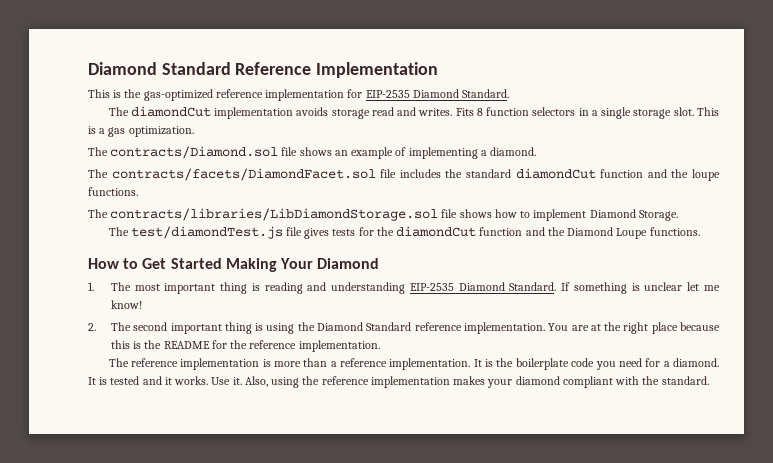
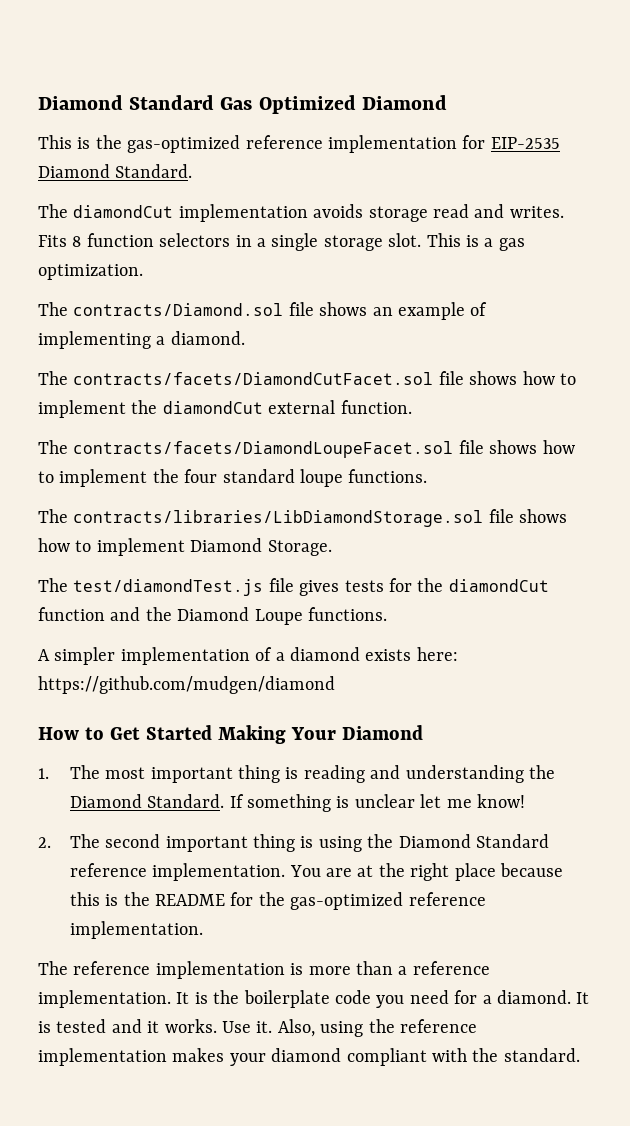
[88,62,439,78] Diamond Standard Reference Implementation -> [38,95,447,114] Diamond Standard Gas Optimized Diamond
[111,168,689,181] contracts/facets/DiamondFacet.sol file includes the standard diamondCut function and the -> [73,371,576,385] [38,400,412,418] [38,440,575,458] [38,469,295,487] contracts/facets/DiamondCutFacet.sol file shows how to implement the diamondCut external function. // The contracts/facets/DiamondLoupeFacet.sol file shows how to implement the four standard
(700, 231) none -> [38,647,458,665] [38,676,335,694] // A simpler implementation of a diamond exists here: https://github.com/mudgen/diamond
[409,283,454,291] EIP-2535 -> [529,765,556,779] the
(248, 344) none -> [290,892,404,910] gas-optimized

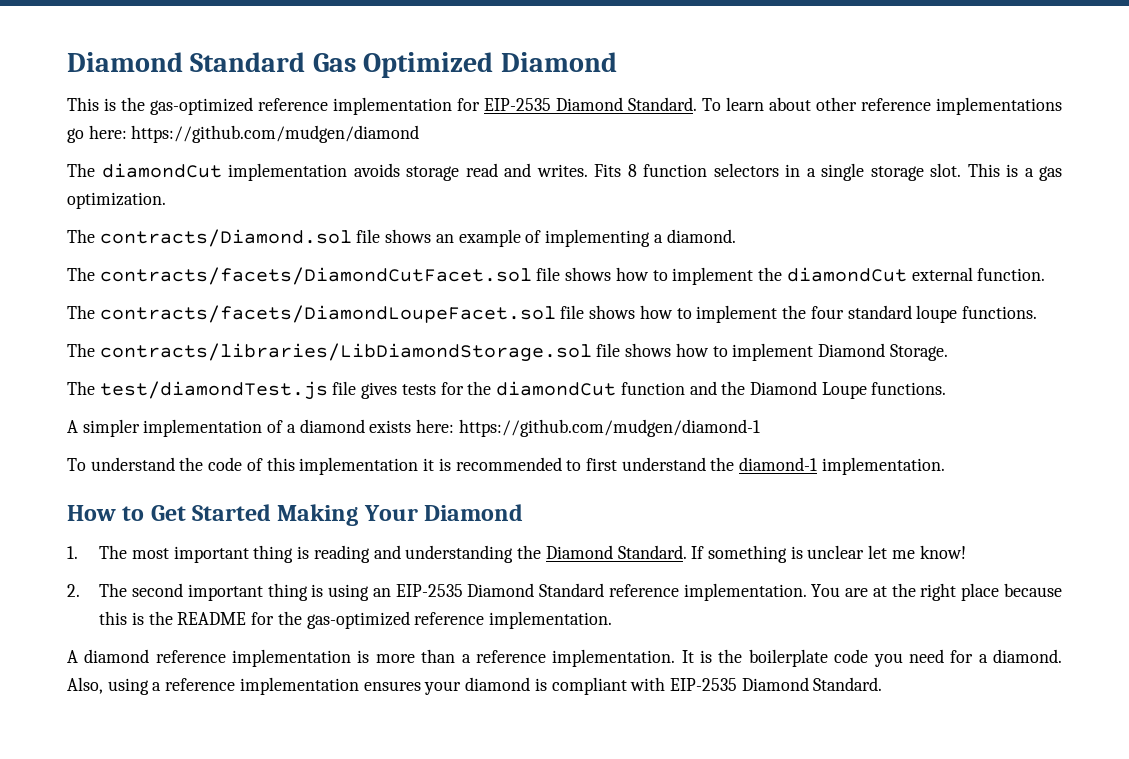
(193, 171) none -> [702,97,1062,115] [67,125,420,143] To learn about other reference implementations go here: https://github.com/mudgen/diamond
[38,676,335,694] https://github.com/mudgen/diamond -> [458,419,760,437] [67,457,945,475] https://github.com/mudgen/diamond-1 // To understand the code of this implementation it is recommended to first understand the diamond-1 implementation.
[367,834,394,848] the -> [372,584,463,597] an EIP-2535
[38,961,68,975] The -> [67,649,150,663] A diamond
[576,992,590,1004] [38,1019,273,1033] It is tested and it works. Use it. -> (1062, 656) none
[368,1019,477,1033] [38,1048,225,1066] the reference implementation makes -> [152,677,421,695] a reference implementation ensures
(342, 1055) none -> [534,678,547,691] is
[472,1048,580,1062] the standard. -> [669,677,883,691] EIP-2535 Diamond Standard.

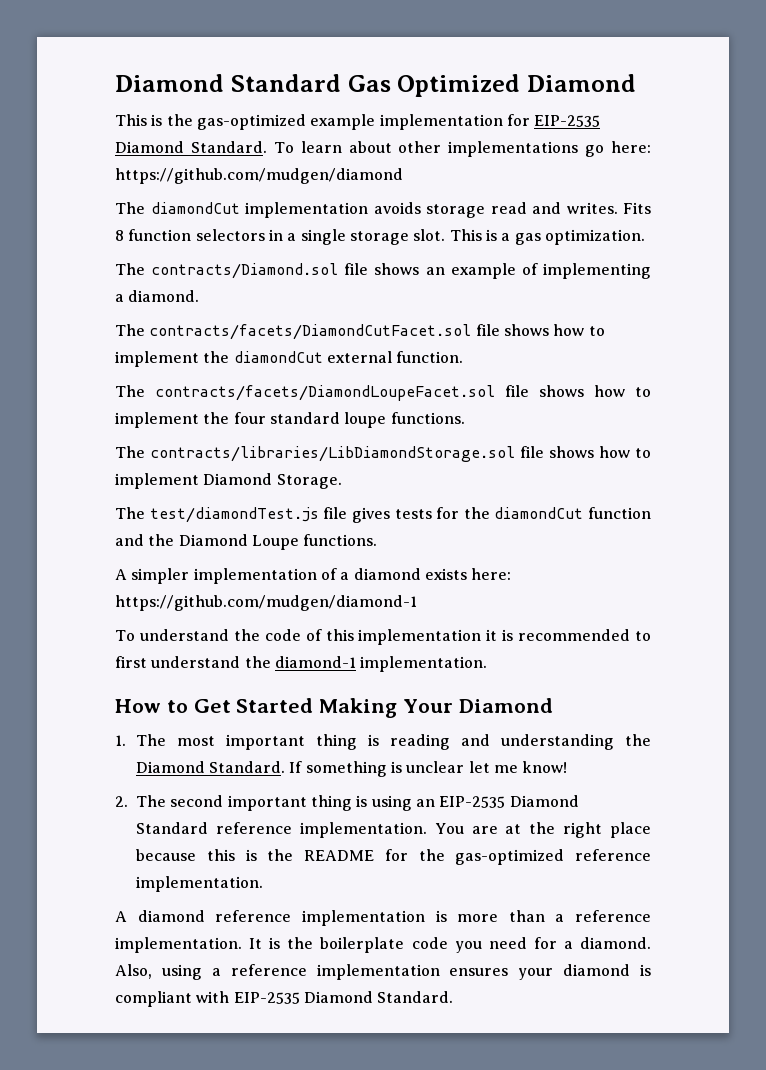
[258,98,328,111] reference -> [310,114,376,130] example
[861,98,931,111] reference -> (442, 147) none

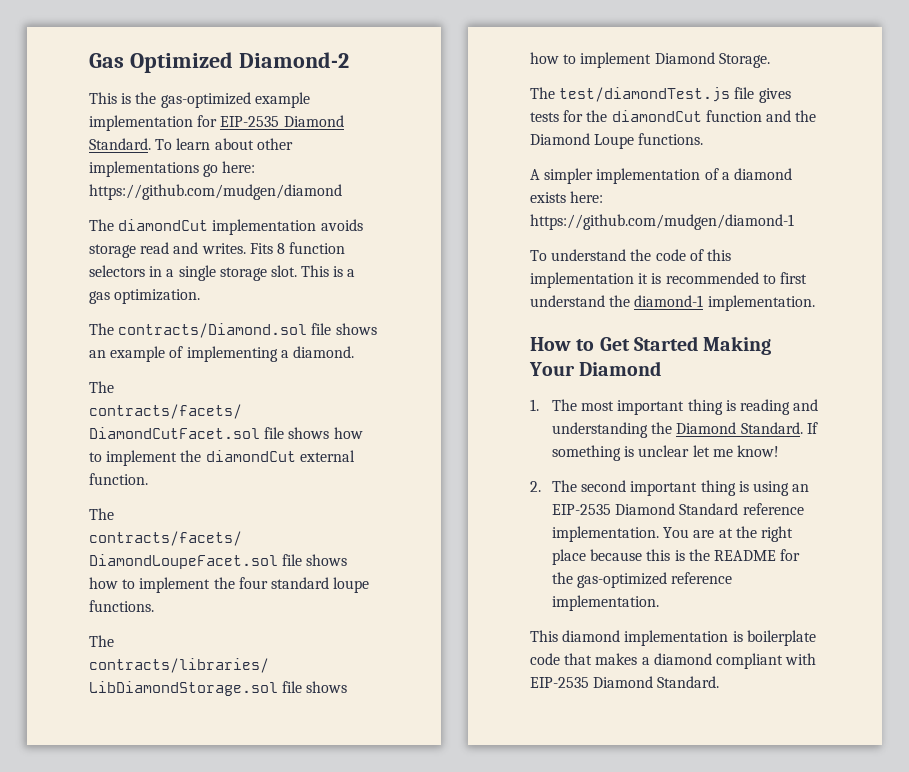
[115,74,341,92] Diamond Standard -> (89, 60) none
[527,74,636,92] Diamond -> [238,52,349,68] Diamond-2
[115,910,651,926] [115,937,652,953] [115,964,651,980] A diamond reference implementation is more than a reference implementation. It is the boilerplate code you need for a diamond. Also, using a reference implementation ensures your diamond is -> [530,630,816,646] [530,653,712,665] This diamond implementation is boilerplate code that makes a diamond

